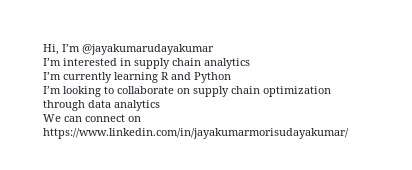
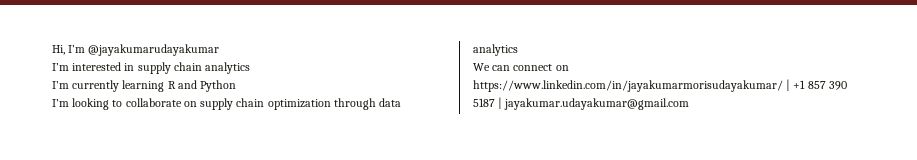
(349, 133) none -> [786,79,847,91] [473,97,690,110] | +1 857 390 5187 | jayakumar.udayakumar@gmail.com

